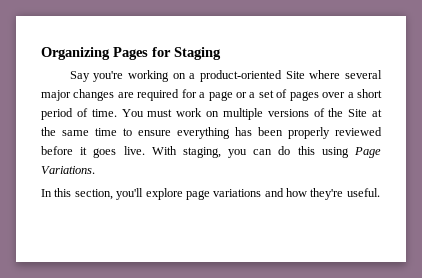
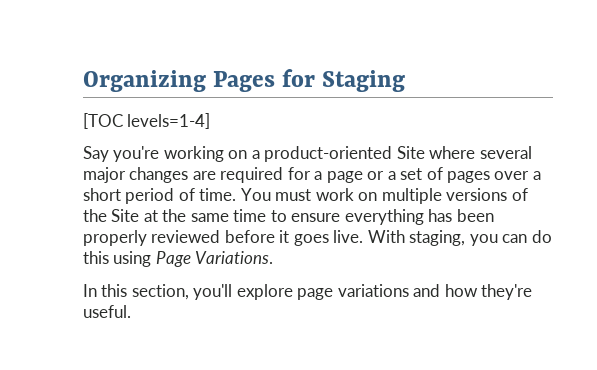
(221, 53) none -> [83,113,211,129] // [TOC levels=1-4]

